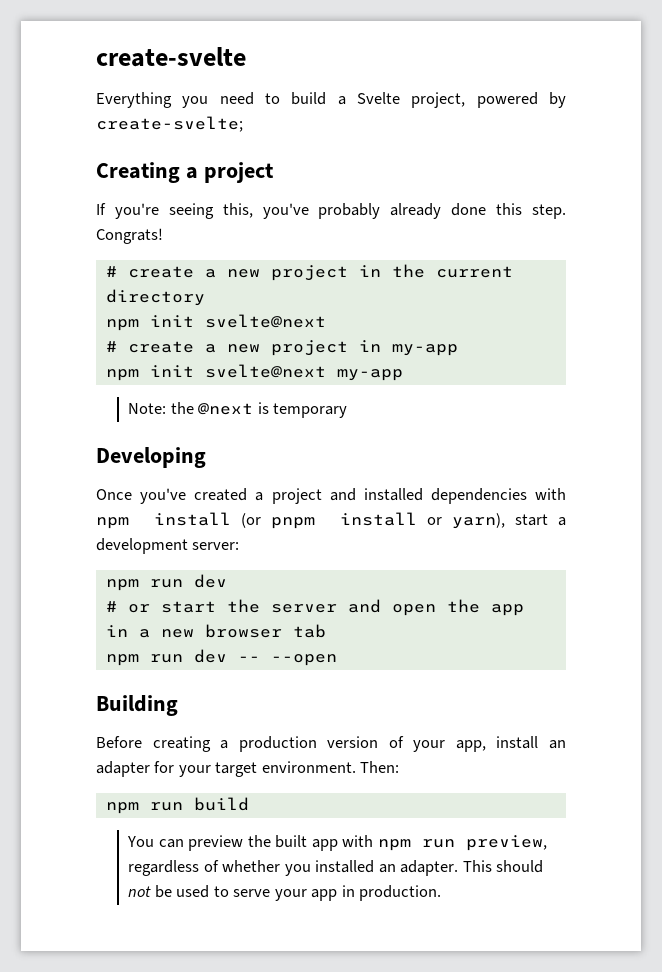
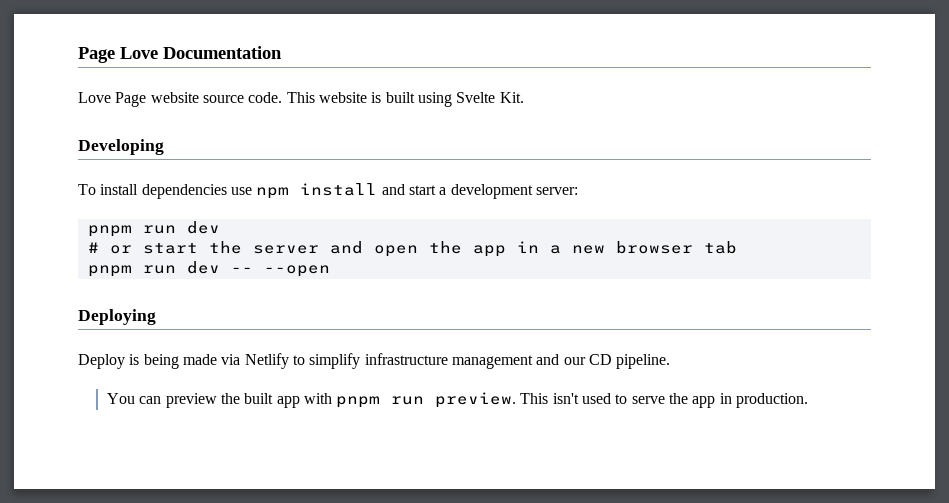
[96,47,246,67] [96,92,566,108] [96,116,243,132] [96,162,274,183] [96,203,567,219] [96,228,163,244] [105,264,513,281] [105,289,205,306] [105,314,326,331] [105,340,458,356] [105,364,403,381] [128,402,348,418] [96,447,206,468] [96,488,566,504] [96,512,505,529] create-svelte // Everything you need to build a Svelte project, powered by create-svelte; // Creating a project // If you're seeing this, you've probably already done this step. Congrats! // # create a new project in the current directory // npm init svelte@next // # create a new project in my-app // npm init svelte@next my-app // Note: the @next is temporary // Developing // Once you've created a project and installed dependencies with npm install (or pnpm install or yarn), -> [78,46,282,63] [78,92,524,107] [78,139,164,155] [78,183,405,199] Page Love Documentation // Love Page website source code. This website is built using Svelte Kit. // Developing // To install dependencies use npm install and
[105,579,139,591] npm -> [87,225,132,237] pnpm
[105,654,139,666] npm -> [87,265,132,277] pnpm
[96,695,178,716] [96,736,566,752] [96,761,400,777] [105,797,249,814] Building // Before creating a production version of your app, install an adapter for your target environment. Then: // npm run build -> [78,309,156,325] [78,353,671,369] Deploying // Deploy is being made via Netlify to simplify infrastructure management and our CD pipeline.
[377,835,547,851] [128,860,543,876] [128,885,172,898] npm run preview, regardless of whether you installed an adapter. This should not be -> [336,392,579,408] pnpm run preview. This isn't
[274,889,307,901] your -> [669,393,689,404] the

